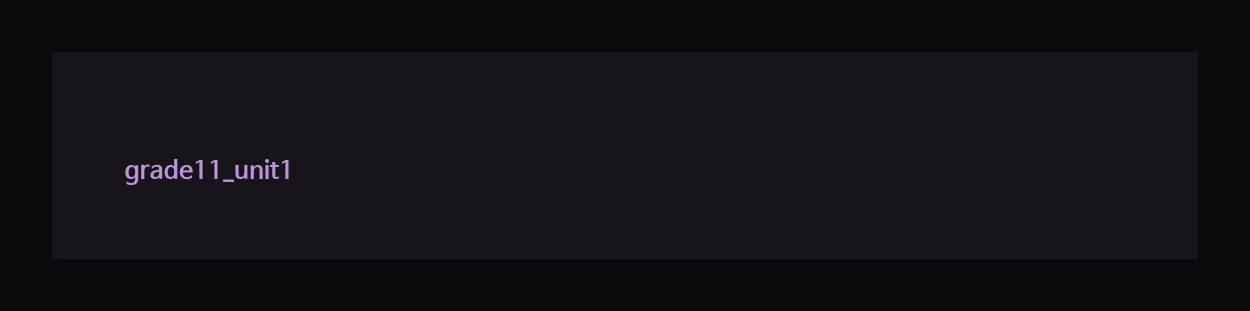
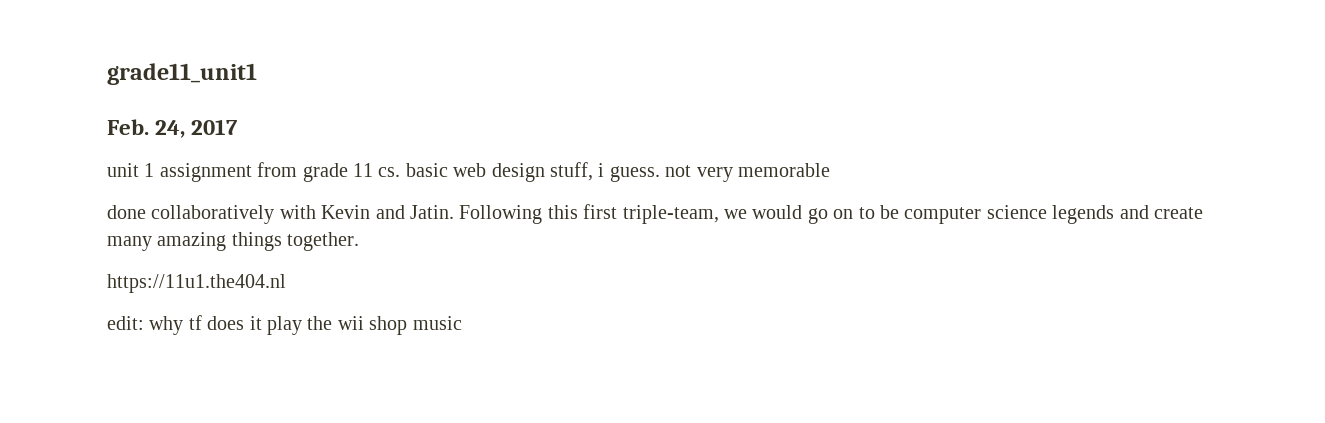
(294, 172) none -> [107,119,239,138] [107,162,830,182] [107,204,1203,224] [107,232,360,251] [107,274,286,293] [107,315,462,335] // Feb. 24, 2017 // unit 1 assignment from grade 11 cs. basic web design stuff, i guess. not very memorable // done collaboratively with Kevin and Jatin. Following this first triple-team, we would go on to be computer science legends and create many amazing things together. // https://11u1.the404.nl // edit: why tf does it play the wii shop music

